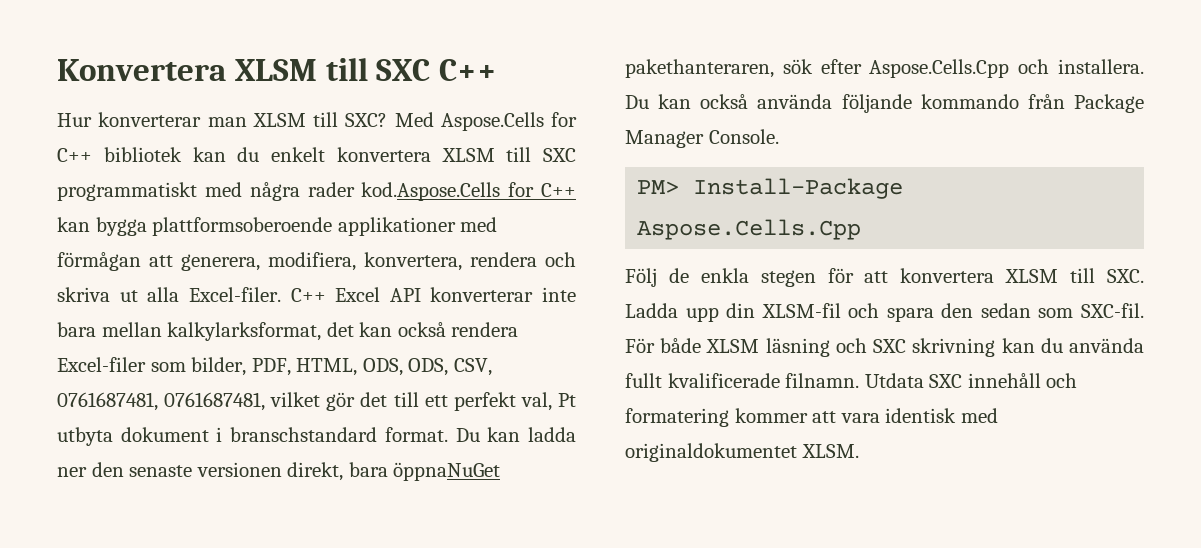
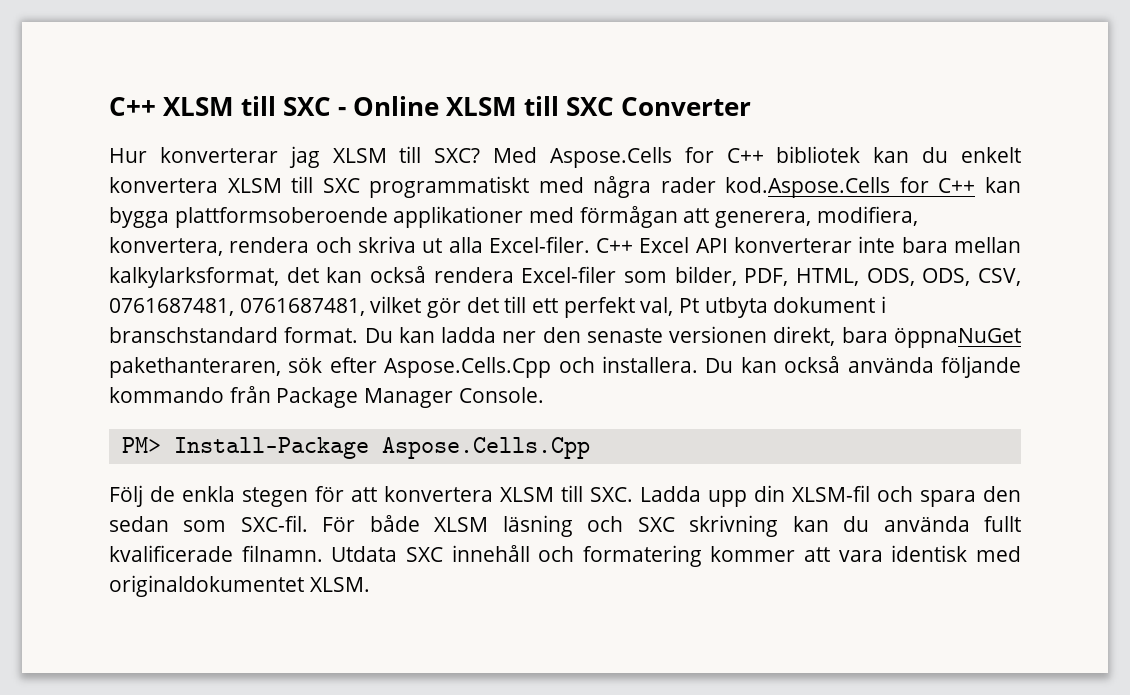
[57,58,498,81] Konvertera XLSM till SXC C++ -> [109,96,751,116] C++ XLSM till SXC - Online XLSM till SXC Converter
[207,117,247,127] man -> [288,146,320,168] jag

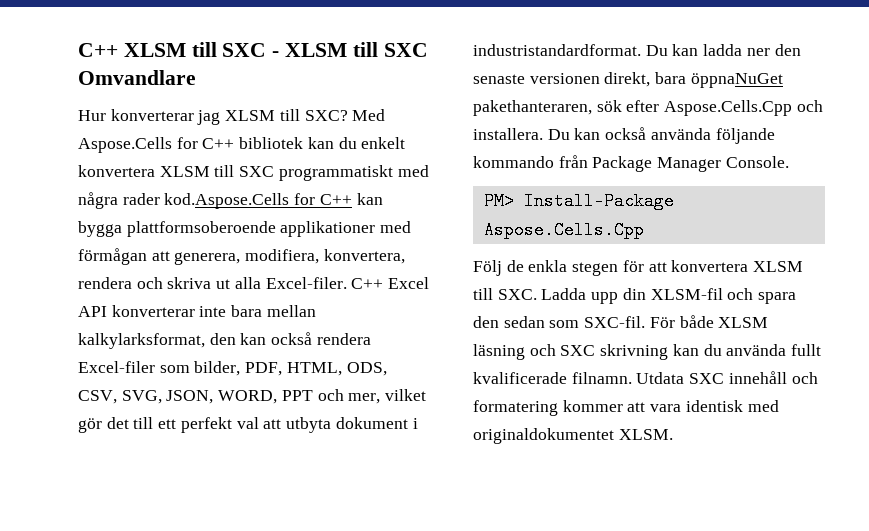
[352,96,751,116] Online XLSM till SXC Converter -> [285,42,428,57] [78,70,196,85] XLSM till SXC Omvandlare
[286,267,319,283] det -> [209,333,236,345] den
[922,268,1022,286] [109,298,365,316] ODS, CSV, 0761687481, 0761687481, -> [78,389,381,404] CSV, SVG, JSON, WORD, PPT och mer,
[640,297,700,316] val, Pt -> [236,417,282,429] val att
[109,327,359,343] branschstandard format. -> [473,44,641,56] industristandardformat.

